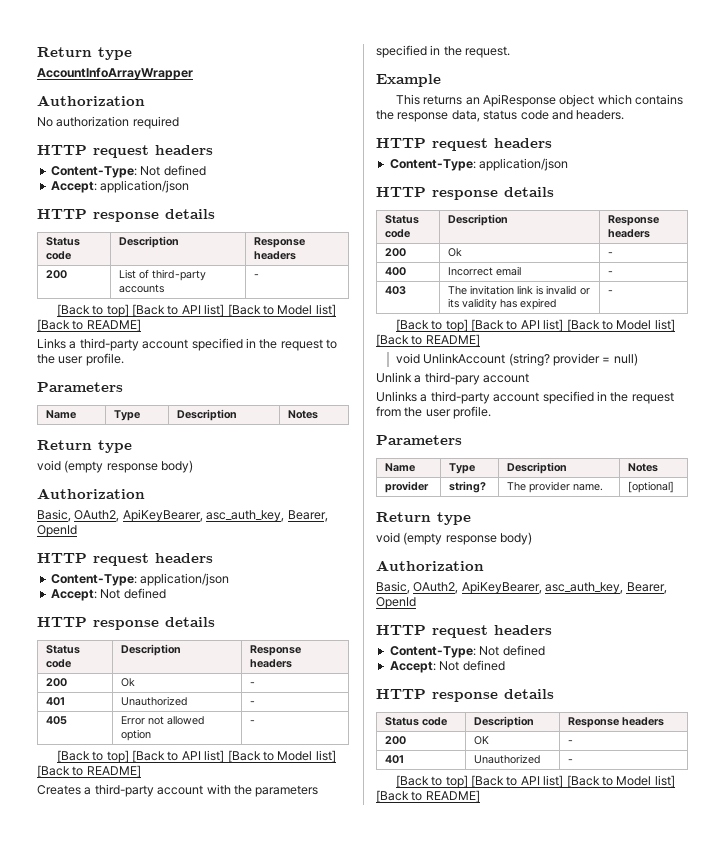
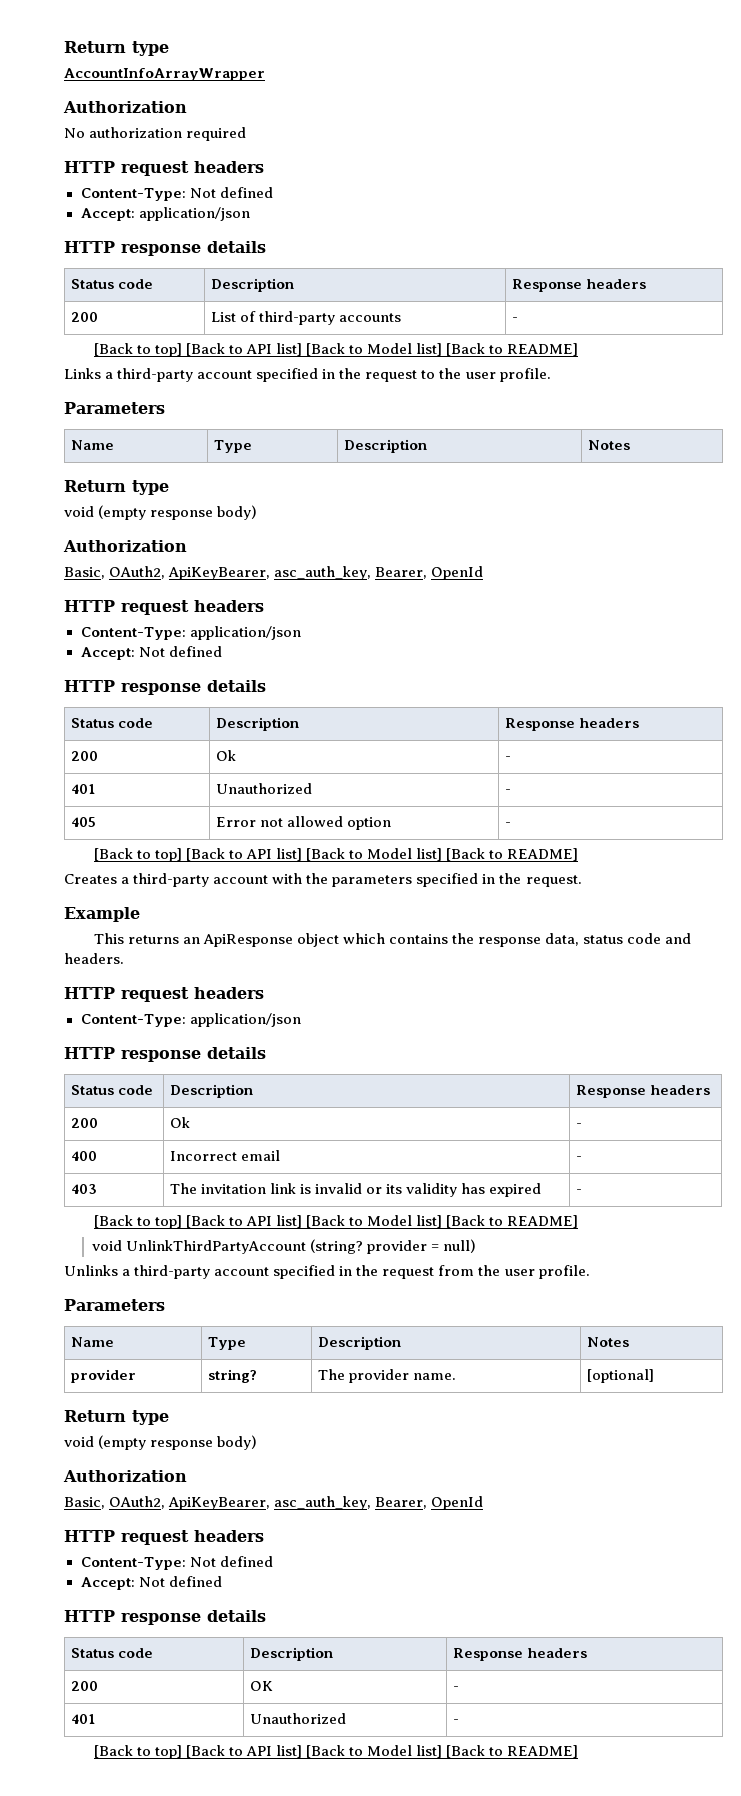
[423,353,506,364] UnlinkAccount -> [126,1240,307,1254] UnlinkThirdPartyAccount
[376,372,530,385] // Unlink a third-pary account -> (477, 1246) none

